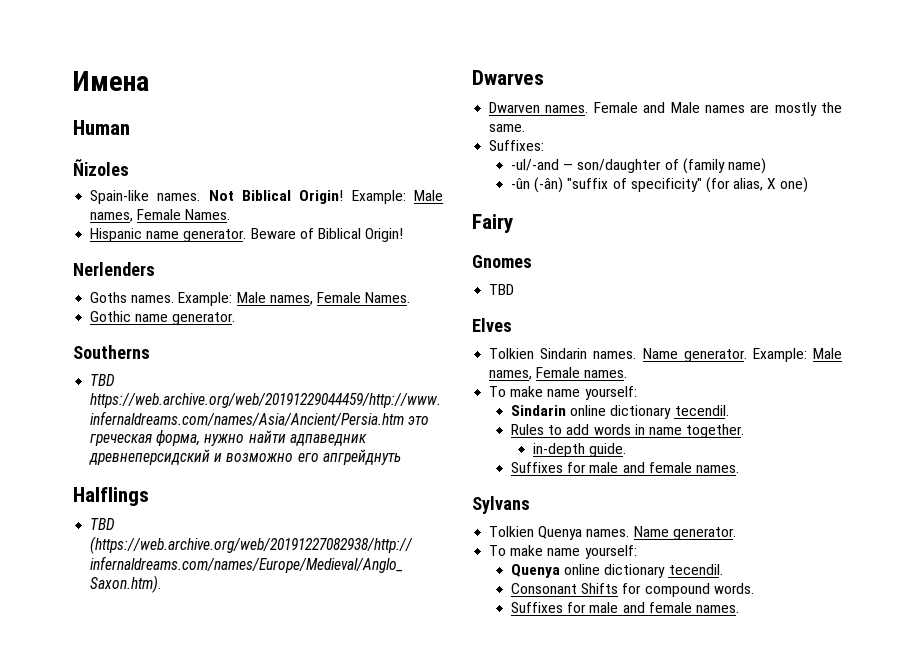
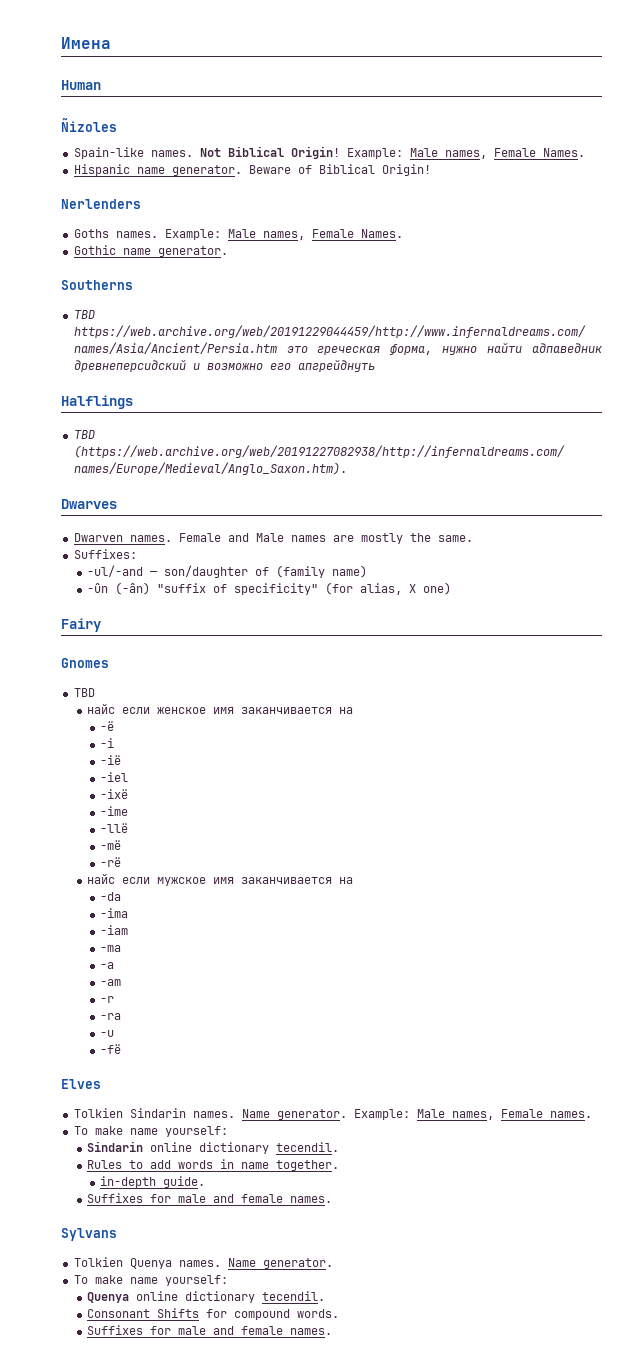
(515, 289) none -> [86,703,353,714] [100,721,115,731] [100,738,115,748] [100,755,122,765] [100,772,129,782] [100,789,129,799] [100,806,129,816] [100,823,129,833] [100,840,122,850] [100,857,122,867] [86,873,353,886] [100,892,122,901] [100,908,129,918] [100,925,129,935] [100,945,122,952] [100,962,115,969] [100,979,122,986] [100,996,115,1003] [100,1013,122,1020] [100,1030,115,1037] [100,1044,122,1054] // найс если женское имя заканчивается на // -ë // -i // -ië // -iel // -ixë // -ime // -llë // -më // -rë // найс если мужское имя заканчивается на // -da // -ima // -iam // -ma // -a // -am // -r // -ra // -u // -fë

